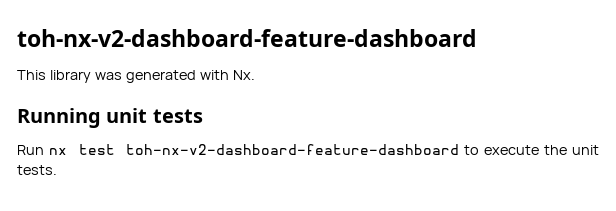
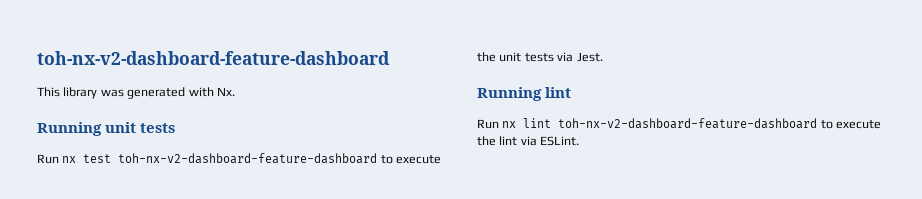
[17,165,57,175] tests. -> [524,52,603,62] [477,87,572,101] [477,118,882,129] [477,136,580,146] tests via Jest. // Running lint // Run nx lint toh-nx-v2-dashboard-feature-dashboard to execute the lint via ESLint.

